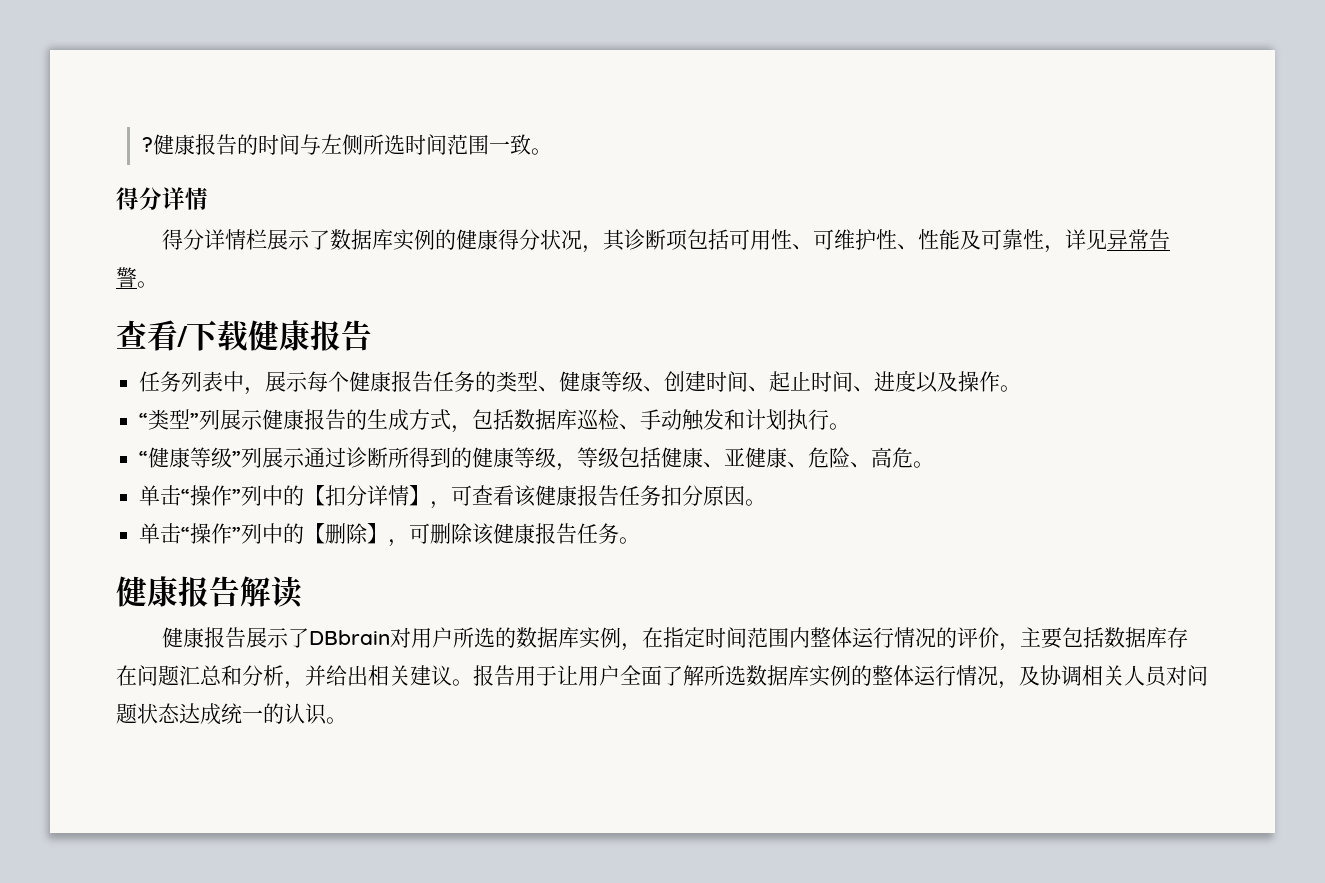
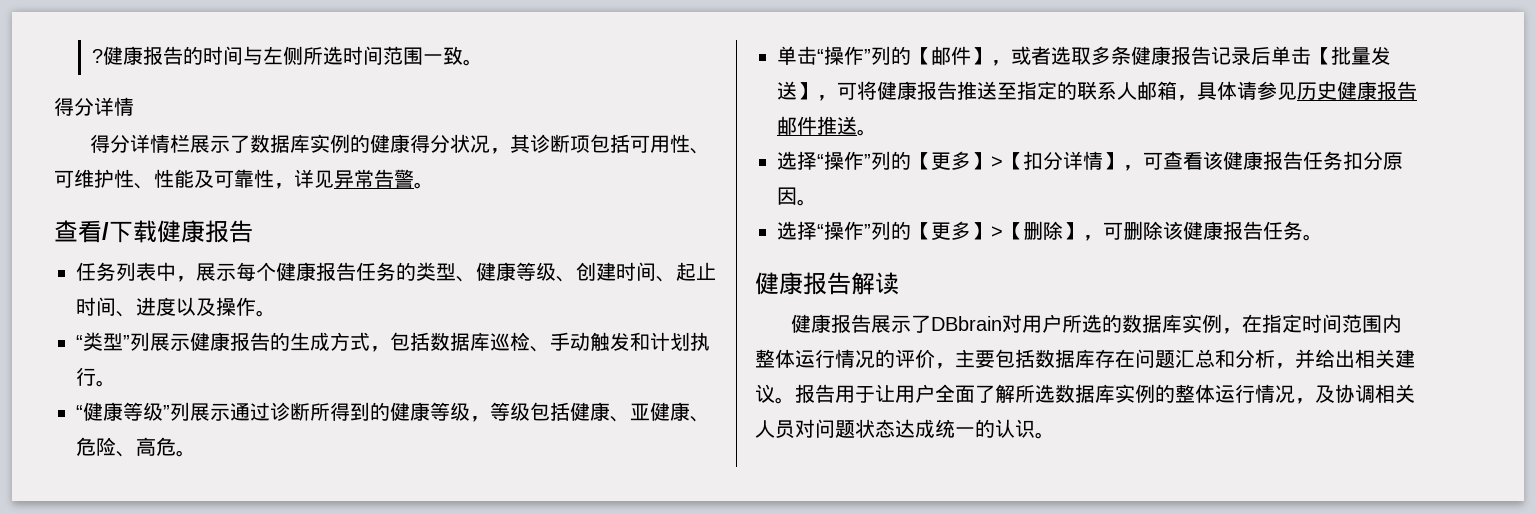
[262,485,305,506] 中的 -> [891,46,1391,66] [777,81,1417,101] [777,116,877,136] [777,151,1003,170] 的【邮件】，或者选取多条健康报告记录后单击【批量发送】，可将健康报告推送至指定的联系人邮箱，具体请参见历史健康报告邮件推送。 // 选择“操作”列的【更多】>
[139,523,305,544] 单击“操作”列中的 -> [777,221,1003,240] 选择“操作”列的【更多】>

